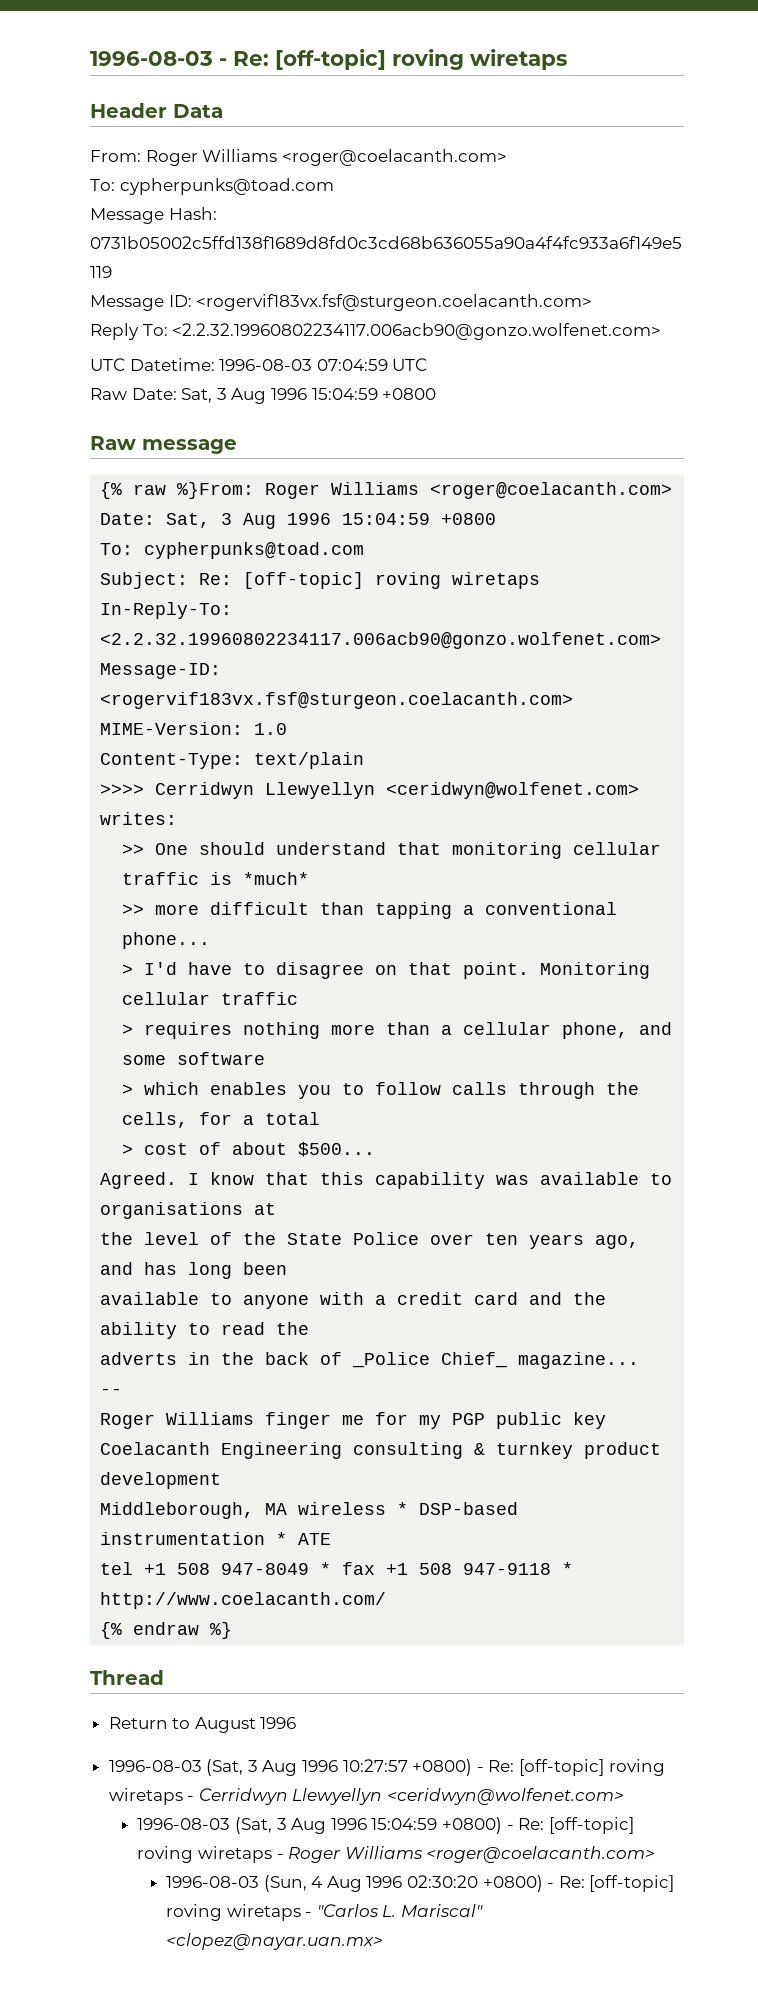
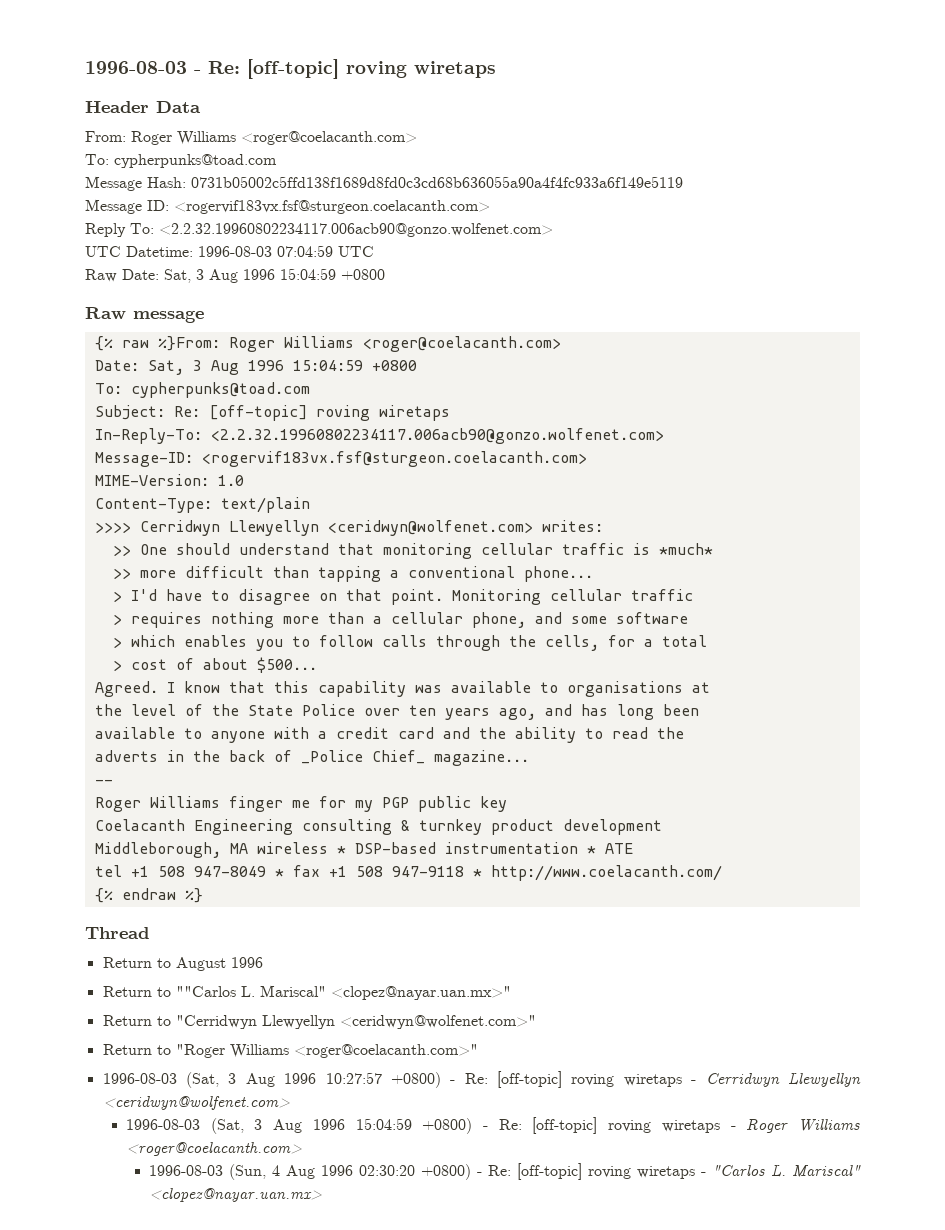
(297, 1723) none -> [102,985,511,1000] [102,1015,536,1029] [102,1044,478,1058] // Return to ""Carlos L. Mariscal" <clopez@nayar.uan.mx>" // Return to "Cerridwyn Llewyellyn <ceridwyn@wolfenet.com>" // Return to "Roger Williams <roger@coelacanth.com>"

